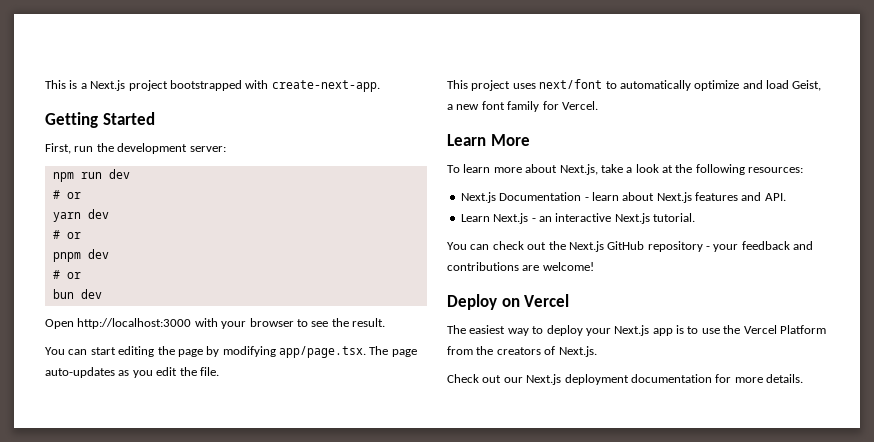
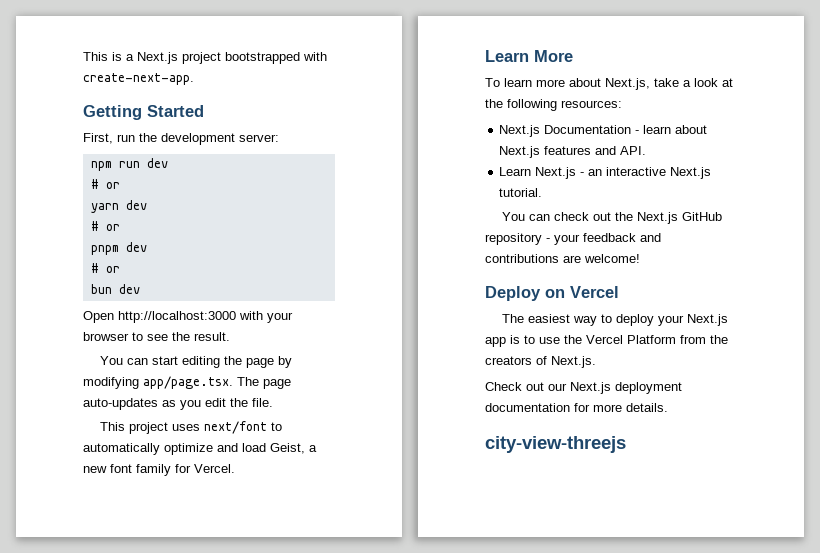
(803, 378) none -> [485,436,626,453] // city-view-threejs

